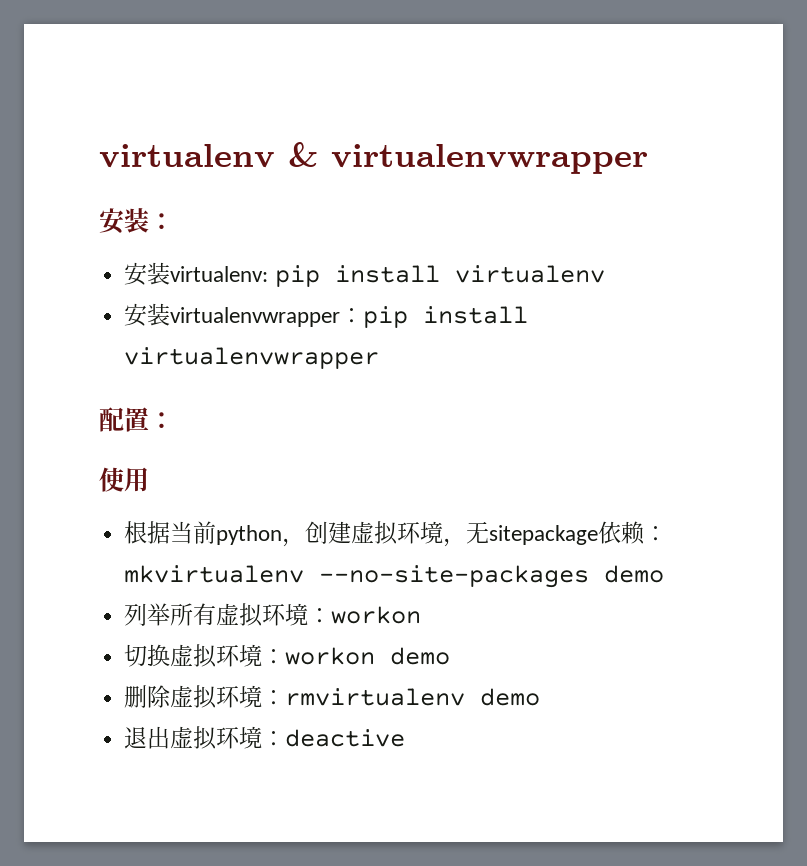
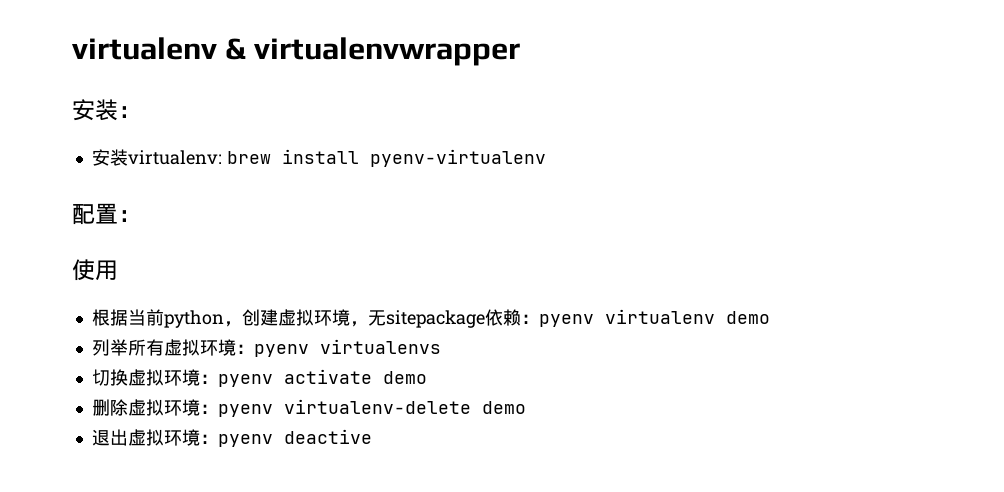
[274,265,605,287] [124,303,529,328] [124,347,380,369] pip install virtualenv // 安装virtualenvwrapper：pip install virtualenvwrapper -> [226,149,546,167] brew install pyenv-virtualenv
[124,565,590,588] mkvirtualenv --no-site-packages -> [538,309,715,327] pyenv virtualenv
[331,606,422,624] workon -> [253,339,441,357] pyenv virtualenvs
[285,647,376,665] workon -> [217,369,372,387] pyenv activate
[285,688,466,706] rmvirtualenv -> [217,399,471,417] pyenv virtualenv-delete
(286, 738) none -> [217,434,273,447] pyenv

